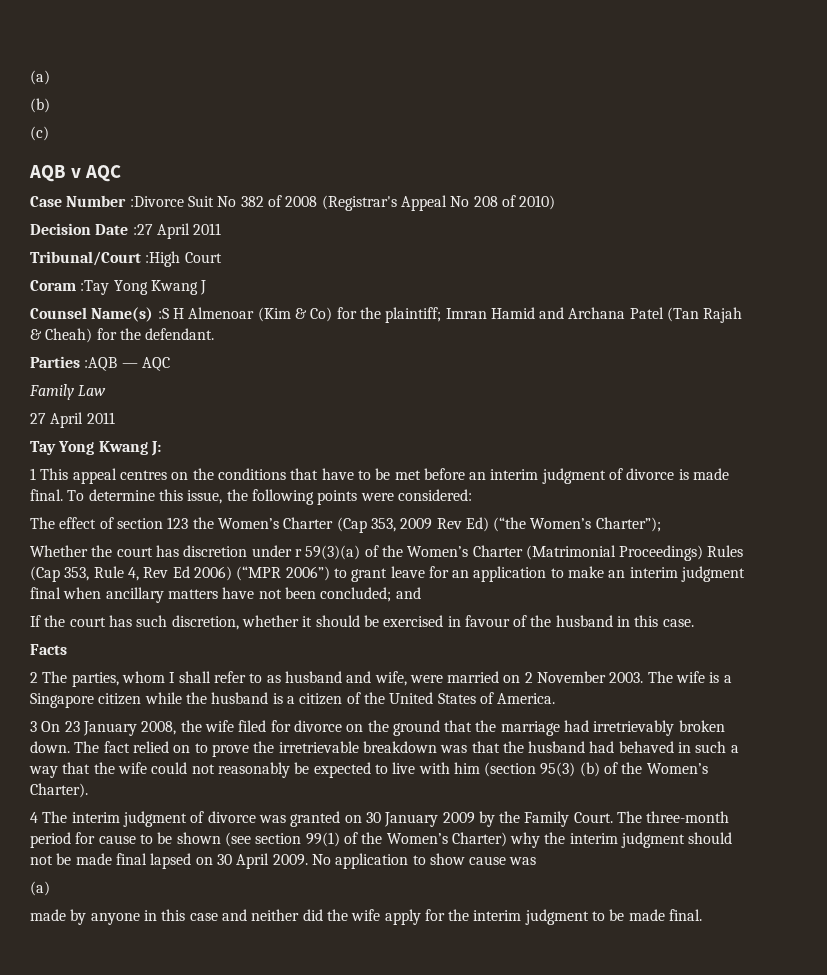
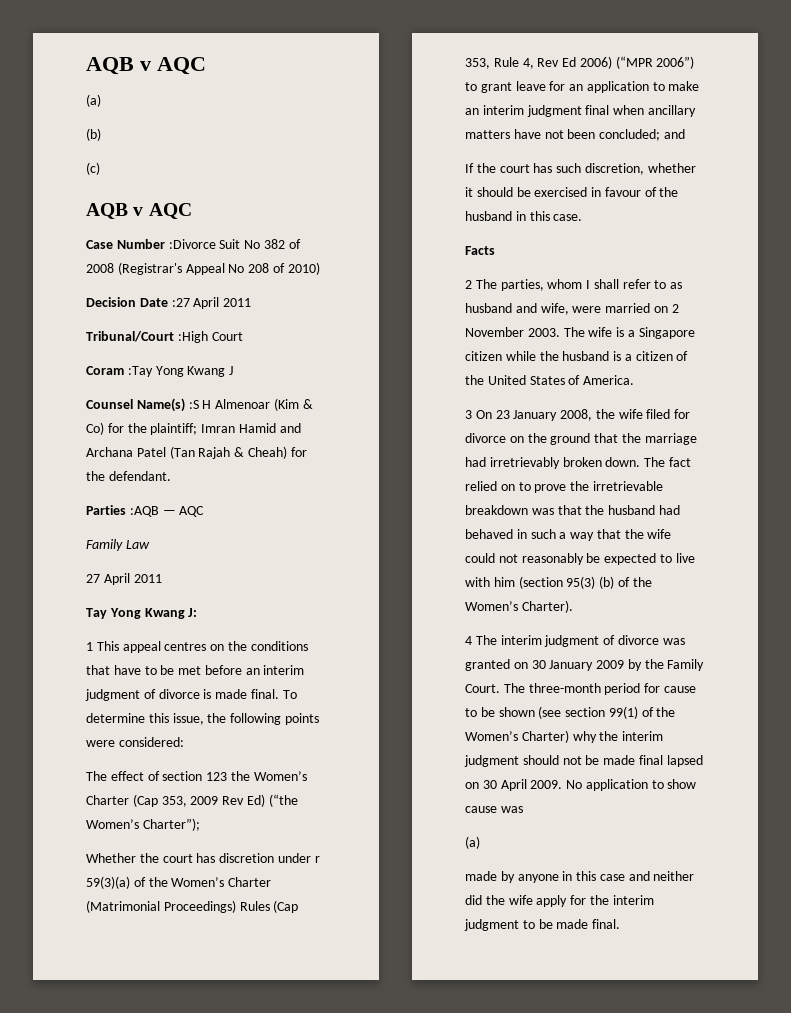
(30, 77) none -> [86,57,206,75] AQB v AQC //

